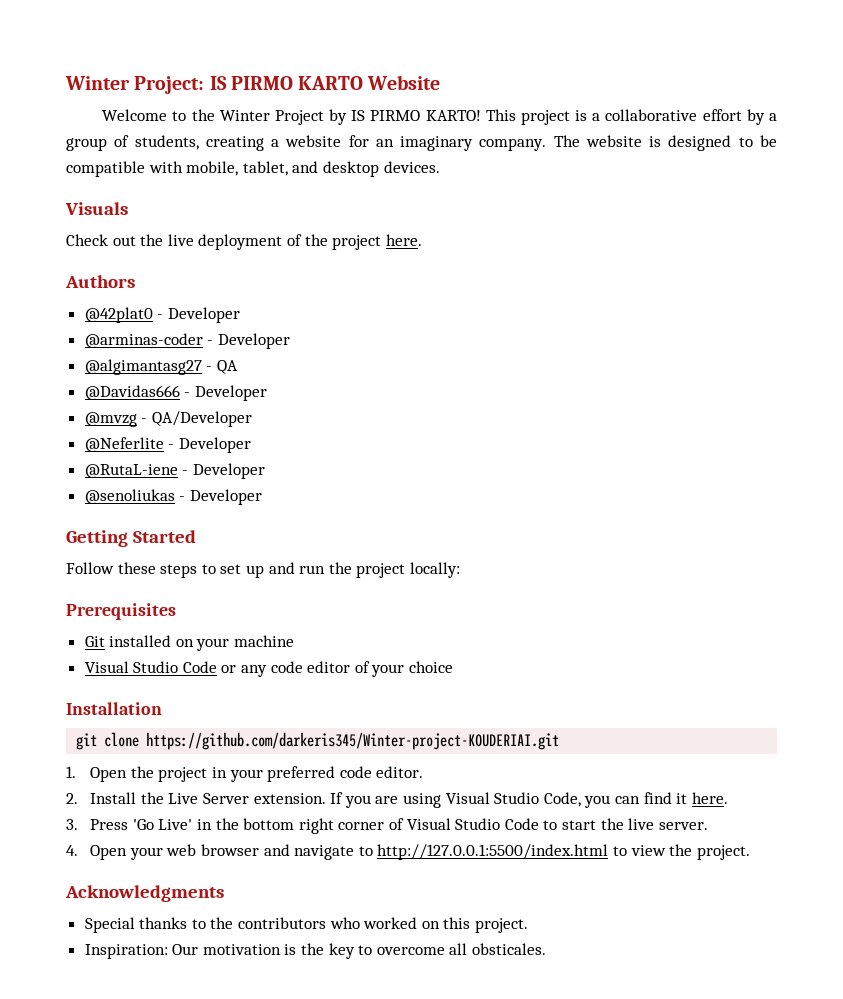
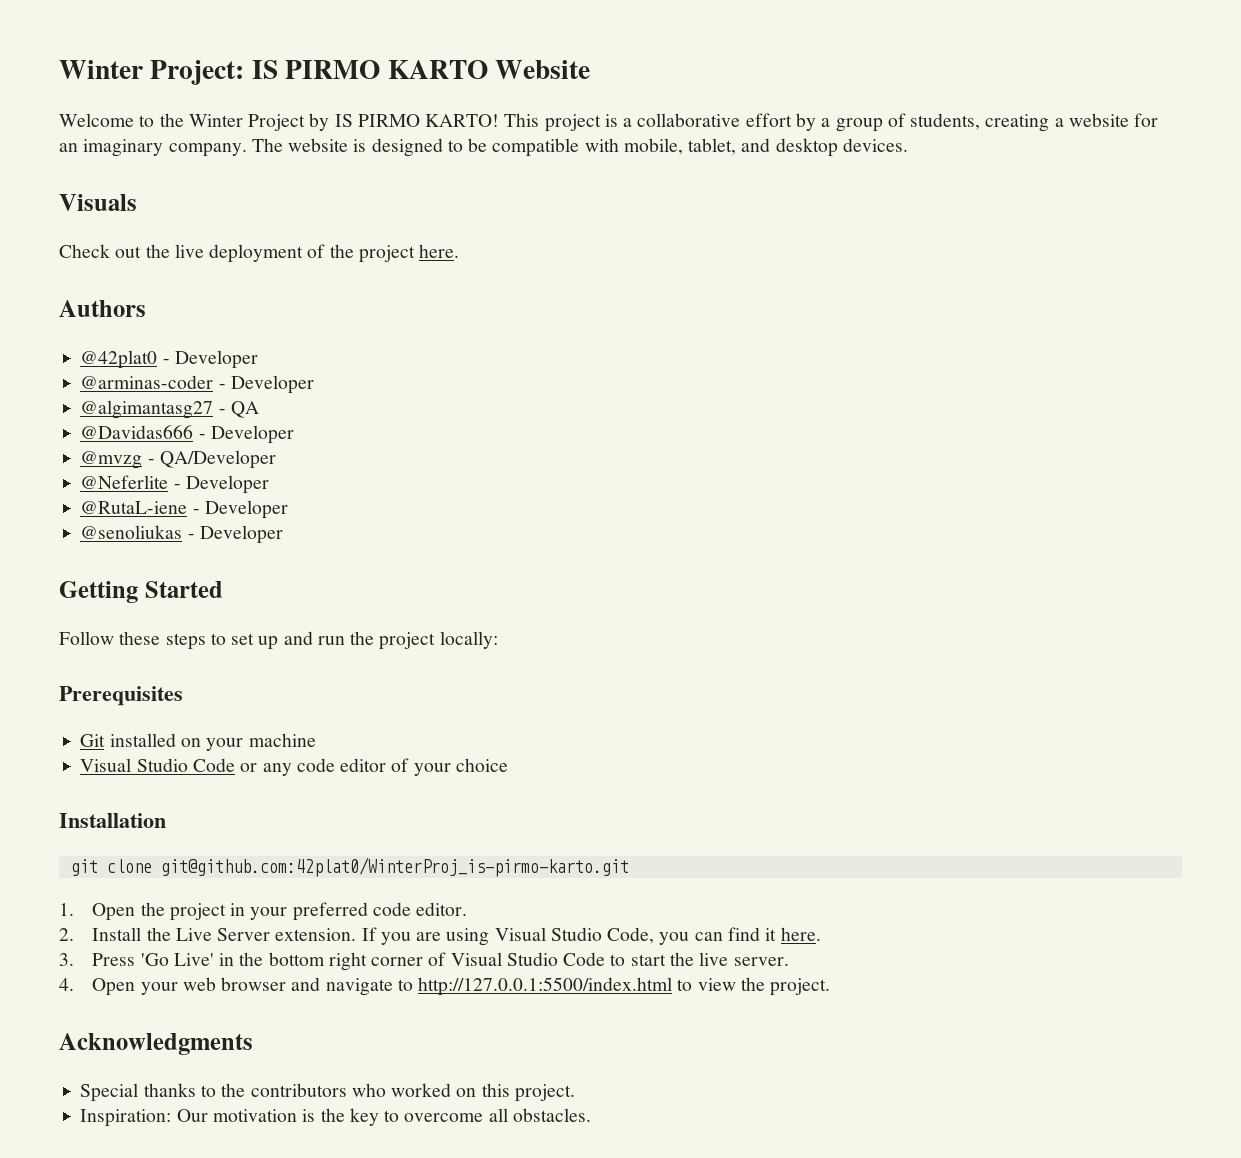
[146,732,560,750] https://github.com/darkeris345/Winter-project-KOUDERIAI.git -> [160,857,629,877] git@github.com:42plat0/WinterProj_is-pirmo-karto.git
[472,943,547,955] obsticales. -> [512,1108,591,1122] obstacles.

